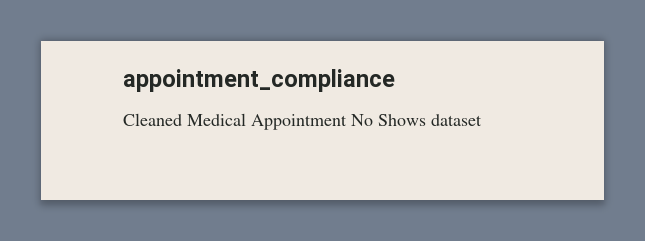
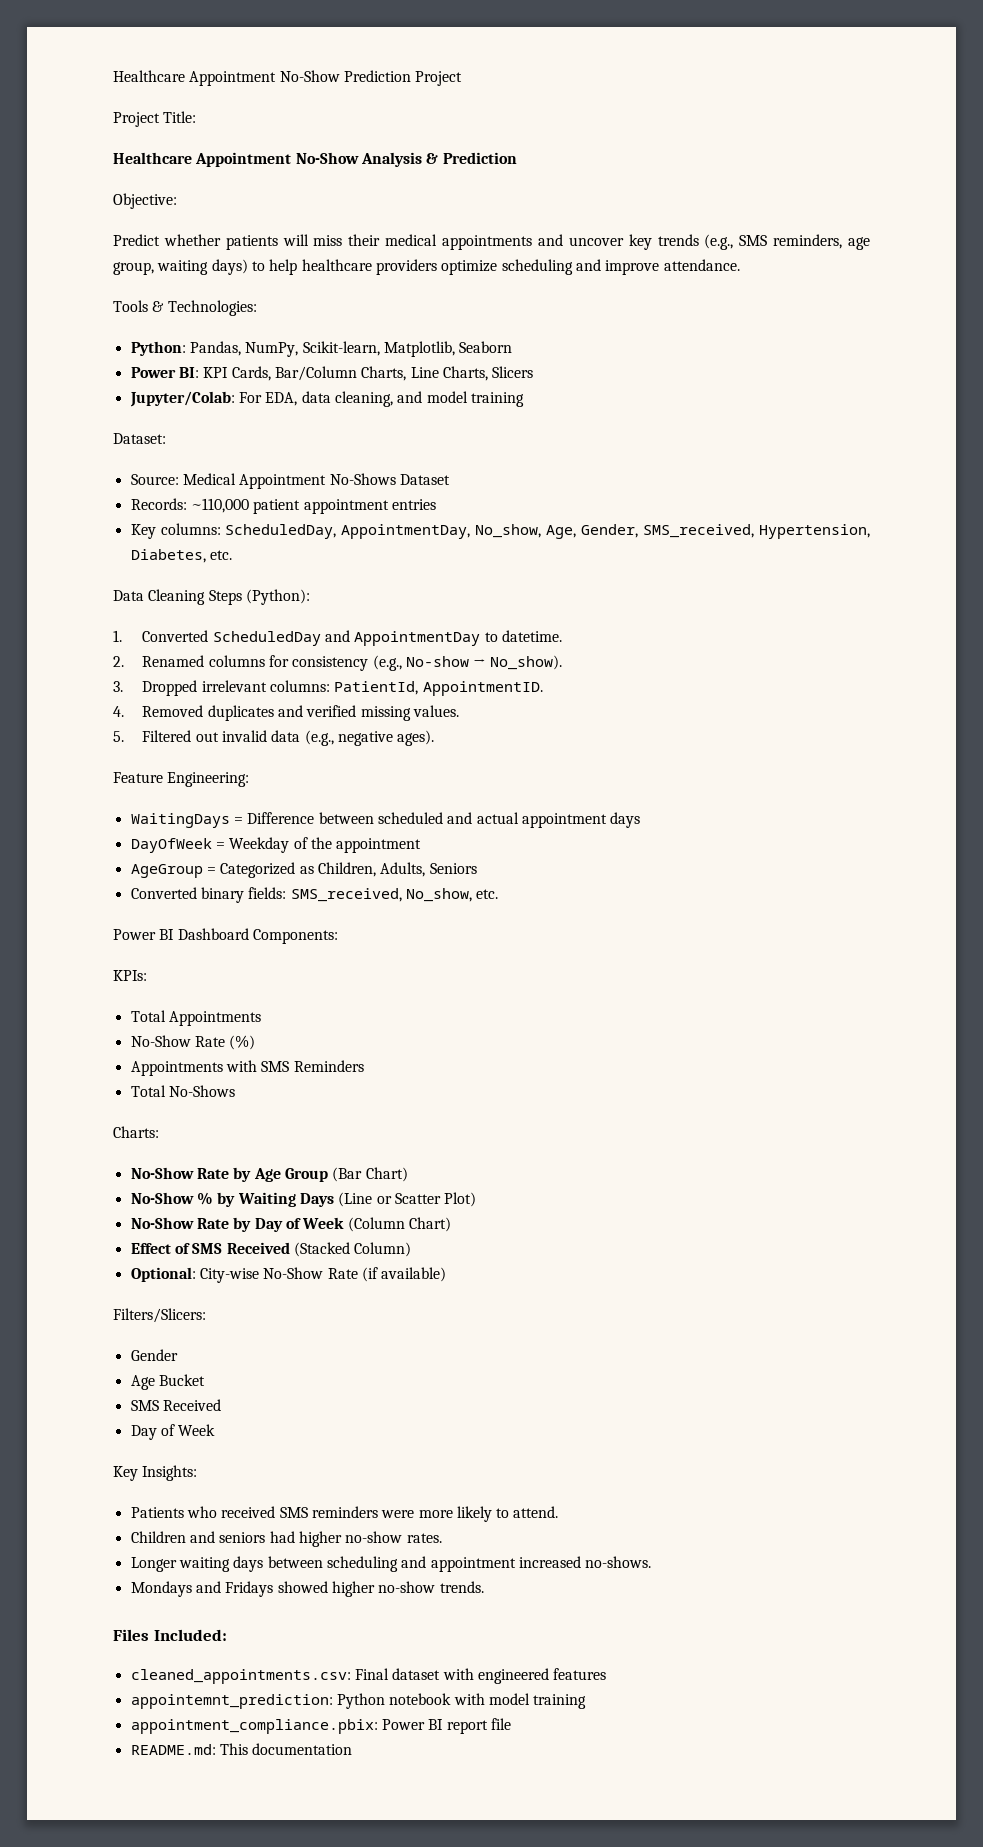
[123,69,395,92] [123,113,482,130] appointment_compliance // Cleaned Medical Appointment No Shows dataset -> [113,70,463,86] [113,111,197,127] [113,152,517,167] [113,193,177,209] [113,234,871,250] [113,259,740,275] [113,300,257,316] [130,341,513,357] [130,366,534,381] [129,391,524,407] [113,433,166,444] [130,473,450,489] [130,498,436,514] [130,523,870,539] [130,549,232,563] [113,589,310,605] [113,630,562,646] [113,655,563,671] [113,680,543,696] [113,705,459,721] [113,730,435,746] [113,772,250,787] [130,812,641,828] [130,837,422,853] [130,862,477,878] [130,887,499,903] [113,928,338,944] [113,970,147,981] [130,1010,261,1026] [130,1035,256,1050] [130,1060,364,1076] [130,1085,235,1097] [113,1126,159,1138] [130,1167,408,1182] [130,1192,477,1207] [130,1217,451,1232] [130,1242,412,1257] [130,1267,447,1283] [113,1308,206,1323] [130,1349,178,1361] [130,1374,205,1390] [130,1399,221,1411] [130,1424,216,1440] [113,1465,198,1481] [130,1506,559,1522] [130,1531,442,1547] [130,1556,652,1572] [130,1581,484,1597] [113,1629,227,1641] [130,1668,607,1684] [130,1693,587,1709] [130,1718,511,1734] [130,1743,353,1755] Healthcare Appointment No-Show Prediction Project // Project Title: // Healthcare Appointment No-Show Analysis & Prediction // Objective: // Predict whether patients will miss their medical appointments and uncover key trends (e.g., SMS reminders, age group, waiting days) to help healthcare providers optimize scheduling and improve attendance. // Tools & Technologies: // Python: Pandas, NumPy, Scikit-learn, Matplotlib, Seaborn // Power BI: KPI Cards, Bar/Column Charts, Line Charts, Slicers // Jupyter/Colab: For EDA, data cleaning, and model training // Dataset: // Source: Medical Appointment No-Shows Dataset // Records: ~110,000 patient appointment entries // Key columns: ScheduledDay, AppointmentDay, No_show, Age, Gender, SMS_received, Hypertension, Diabetes, etc. // Data Cleaning Steps (Python): // 1. Converted ScheduledDay and AppointmentDay to datetime. // 2. Renamed columns for consistency (e.g., No-show → No_show). // 3. Dropped irrelevant columns: PatientId, AppointmentID. // 4. Removed duplicates and verified missing values. // 5. Filtered out invalid data (e.g., negative ages). // Feature Engineering: // WaitingDays = Difference between scheduled and actual appointment days // DayOfWeek = Weekday of the appointment // AgeGroup = Categorized as Children, Adults, Seniors // Converted binary fields: SMS_received, No_show, etc. // Power BI Dashboard Components: // KPIs: // Total Appointments // No-Show Rate (%) // Appointments with SMS Reminders // Total No-Shows // Charts: // No-Show Rate by Age Group (Bar Chart) // No-Show % by Waiting Days (Line or Scatter Plot) // No-Show Rate by Day of Week (Column Chart) // Effect of SMS Received (Stacked Column) // Optional: City-wise No-Show Rate (if available) // Filters/Slicers: // Gender // Age Bucket // SMS Received // Day of Week // Key Insights: // Patients who received SMS reminders were more likely to attend. // Children and seniors had higher no-show rates. // Longer waiting days between scheduling and appointment increased no-shows. // Mondays and Fridays showed higher no-show trends. // Files Included: // cleaned_appointments.csv: Final dataset with engineered features // appointemnt_prediction: Python notebook with model training // appointment_compliance.pbix: Power BI report file // README.md: This documentation

